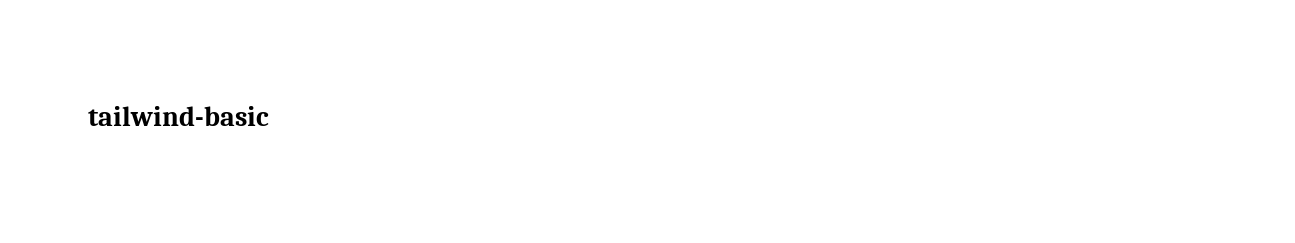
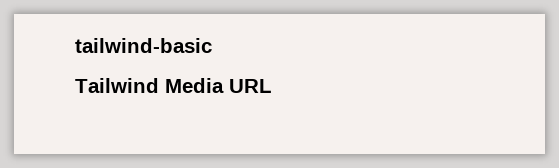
(269, 116) none -> [75,78,272,93] // Tailwind Media URL

